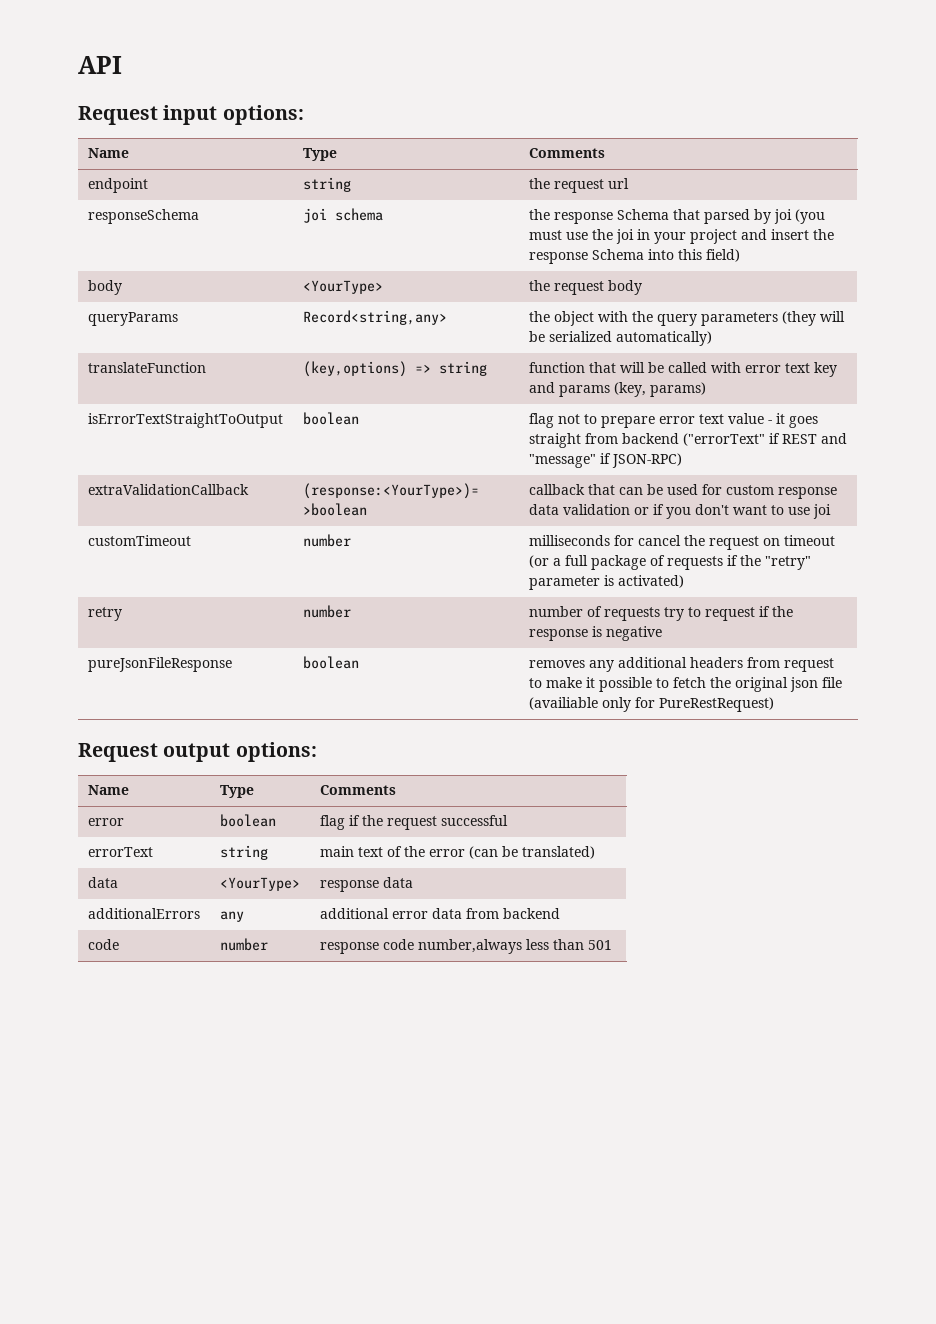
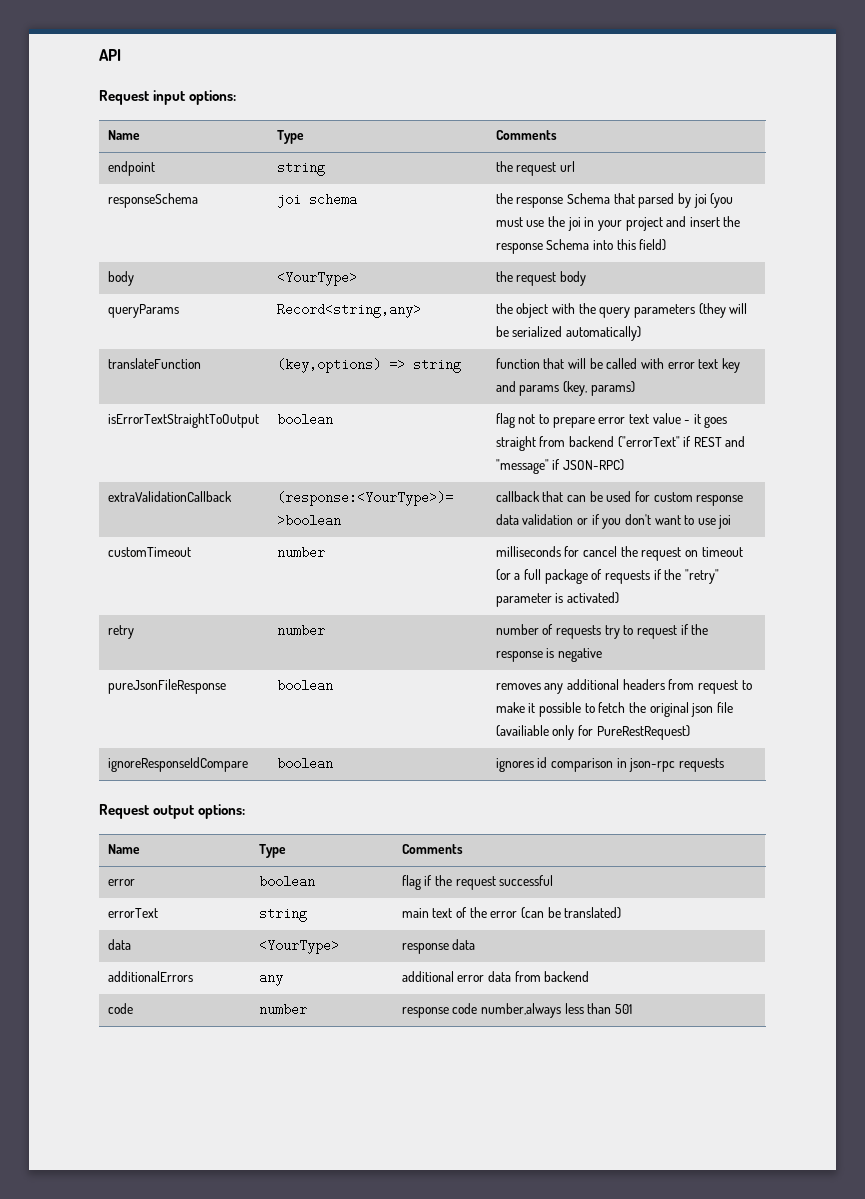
(774, 704) none -> [107,757,248,772] [276,757,333,770] [495,757,724,772] // ignoreResponseIdCompare | boolean | ignores id comparison in json-rpc requests

